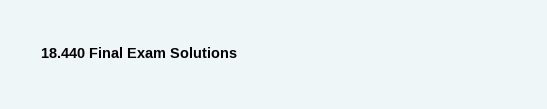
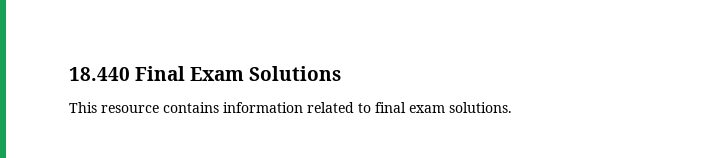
(237, 52) none -> [69,102,512,113] // This resource contains information related to final exam solutions.

